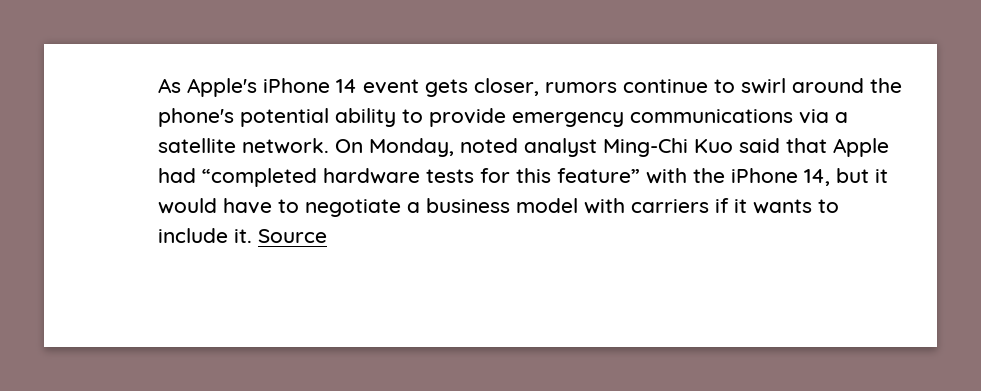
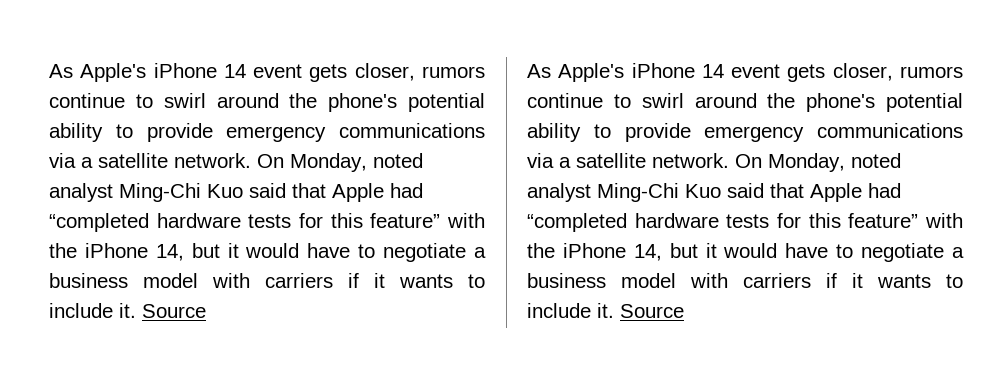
(327, 236) none -> [527,63,963,82] [527,93,963,112] [527,123,963,142] [527,153,901,172] [527,183,901,202] [527,213,963,232] [527,243,964,262] [527,273,963,288] [527,303,684,318] // As Apple's iPhone 14 event gets closer, rumors continue to swirl around the phone's potential ability to provide emergency communications via a satellite network. On Monday, noted analyst Ming-Chi Kuo said that Apple had “completed hardware tests for this feature” with the iPhone 14, but it would have to negotiate a business model with carriers if it wants to include it. Source

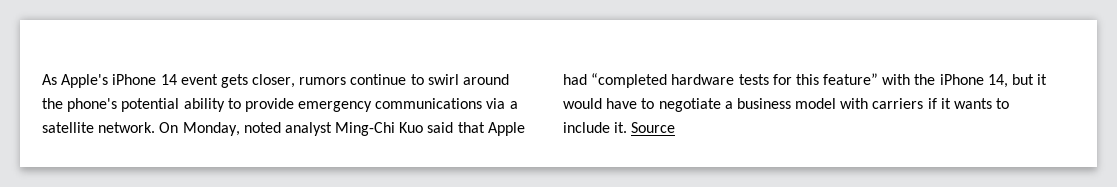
[527,63,963,82] [527,93,963,112] [527,123,963,142] [527,153,901,172] [527,183,901,202] [527,213,963,232] [527,243,964,262] [527,273,963,288] [527,303,684,318] // As Apple's iPhone 14 event gets closer, rumors continue to swirl around the phone's potential ability to provide emergency communications via a satellite network. On Monday, noted analyst Ming-Chi Kuo said that Apple had “completed hardware tests for this feature” with the iPhone 14, but it would have to negotiate a business model with carriers if it wants to include it. Source -> (676, 127) none

